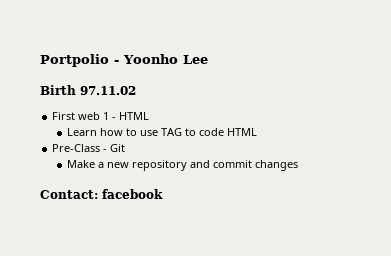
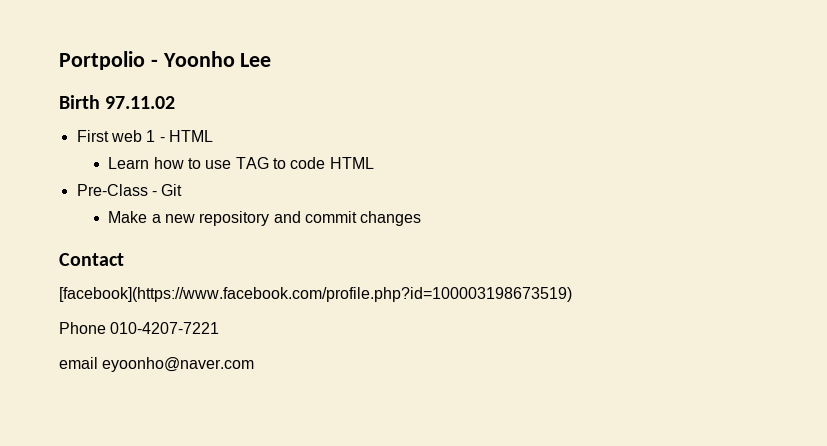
[40,189,163,199] Contact: facebook -> [59,253,124,266] [59,287,572,302] [59,322,220,334] [59,357,255,372] Contact // [facebook](https://www.facebook.com/profile.php?id=100003198673519) // Phone 010-4207-7221 // email eyoonho@naver.com

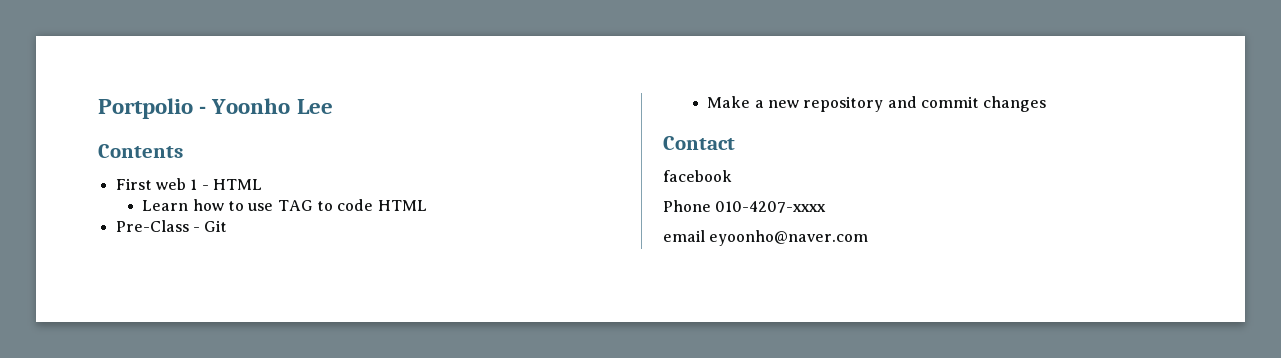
[59,95,176,109] Birth 97.11.02 -> [98,144,183,158] Contents
[59,287,572,302] [facebook](https://www.facebook.com/profile.php?id=100003198673519) -> [663,170,732,182] facebook
[110,322,220,334] 010-4207-7221 -> [715,201,827,213] 010-4207-xxxx

